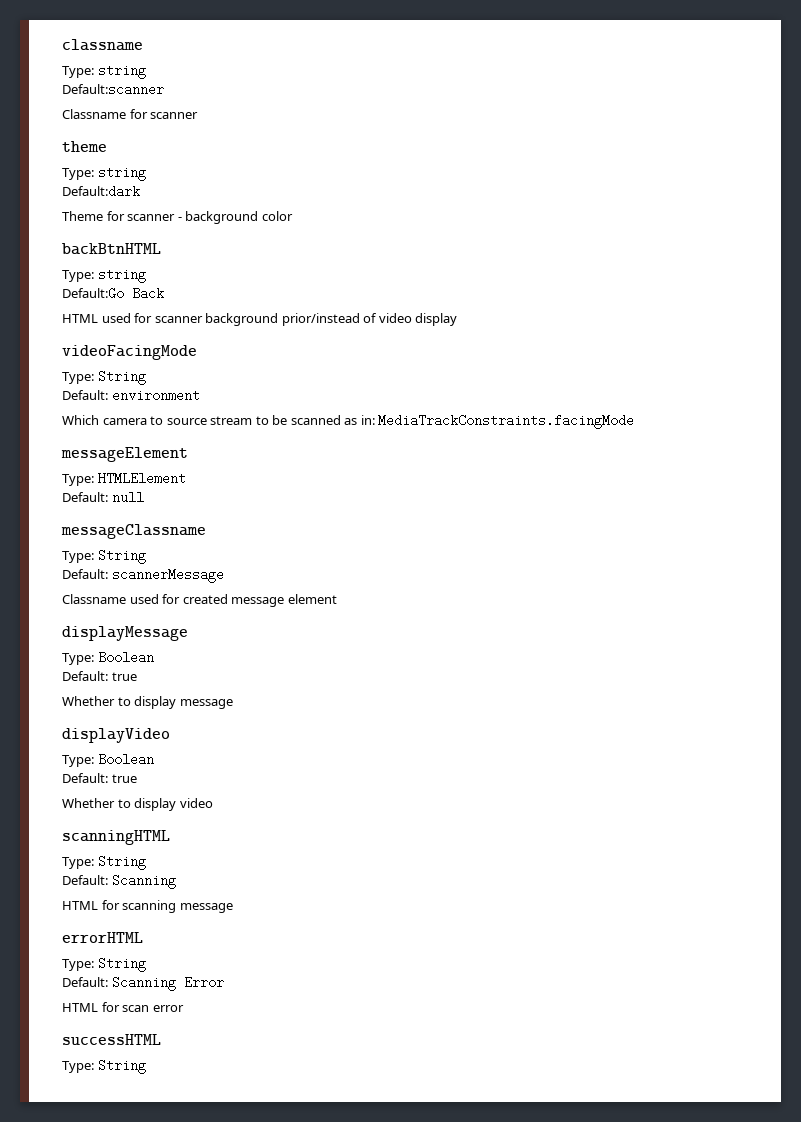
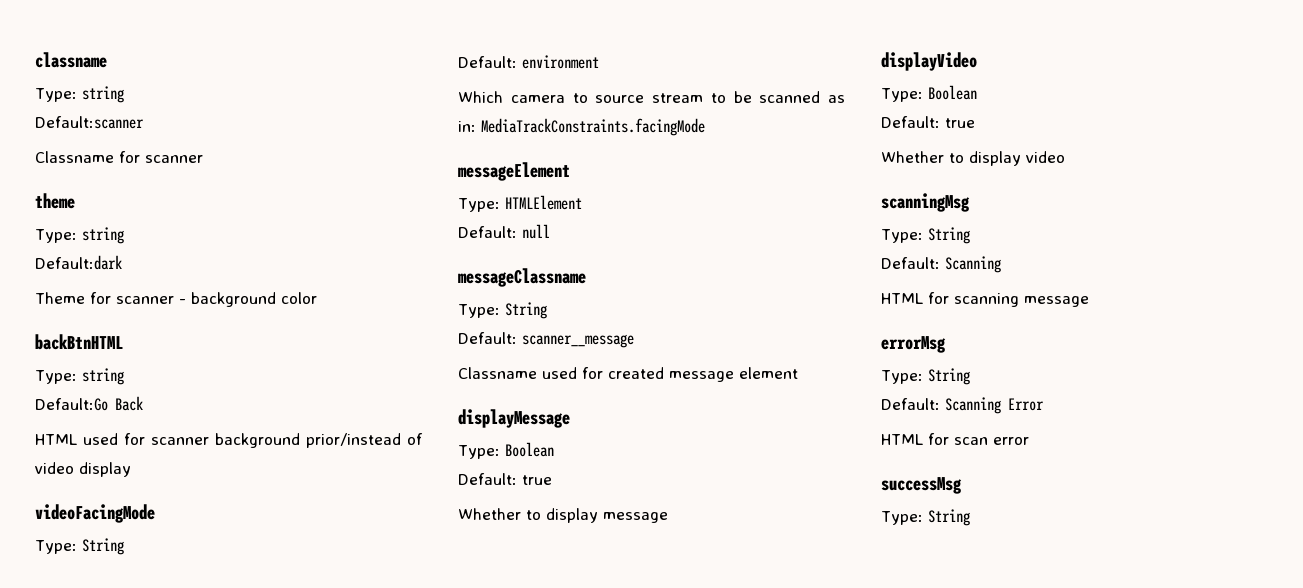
[111,568,224,583] scannerMessage -> [522,334,634,348] scanner__message
[62,830,170,845] scanningHTML -> [881,193,970,212] scanningMsg
[62,932,143,943] errorHTML -> [881,336,946,353] errorMsg
[62,1034,161,1045] successHTML -> [881,477,962,494] successMsg

